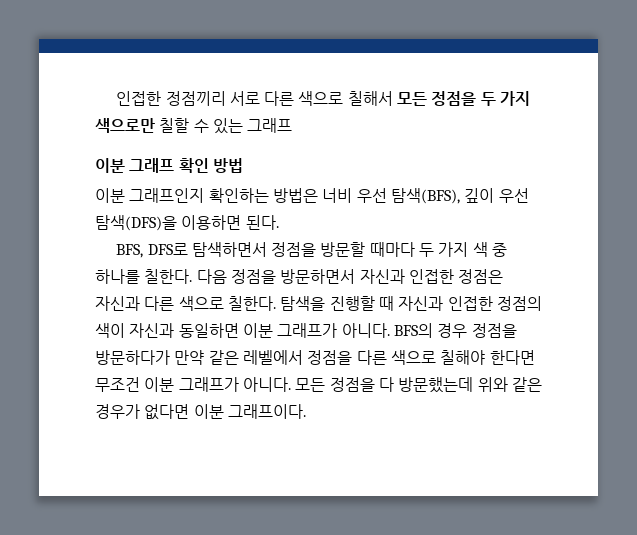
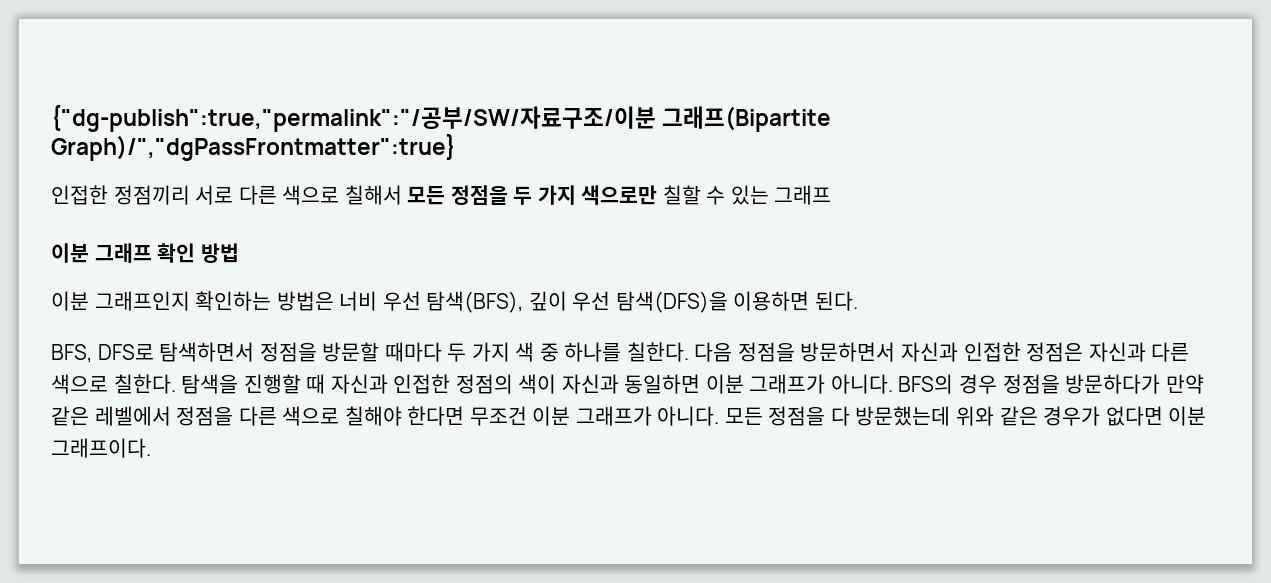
(116, 98) none -> [51,105,832,132] [51,134,456,161] {"dg-publish":true,"permalink":"/공부/SW/자료구조/이분 그래프(Bipartite Graph)/","dgPassFrontmatter":true} //

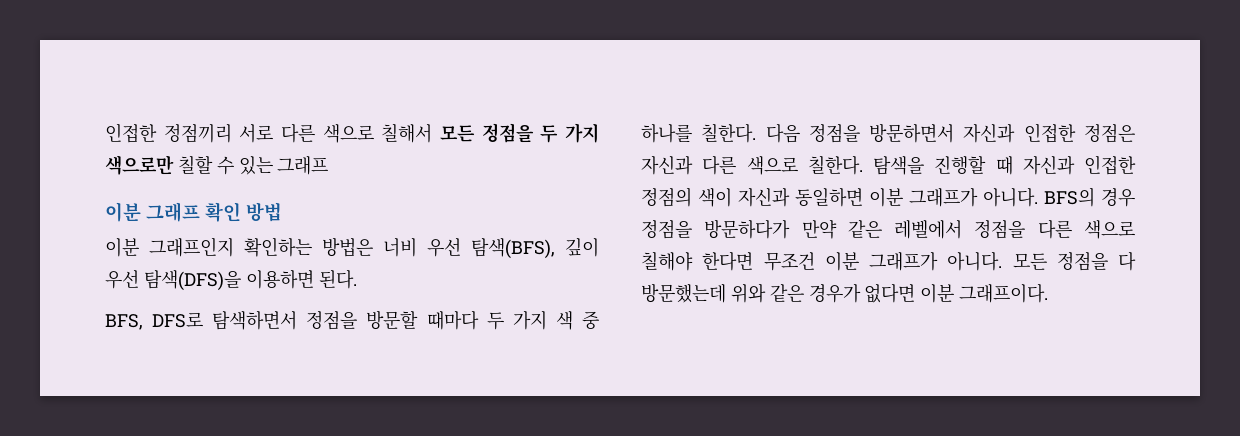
[51,105,832,132] [51,134,456,161] {"dg-publish":true,"permalink":"/공부/SW/자료구조/이분 그래프(Bipartite Graph)/","dgPassFrontmatter":true} // -> (105, 133) none

